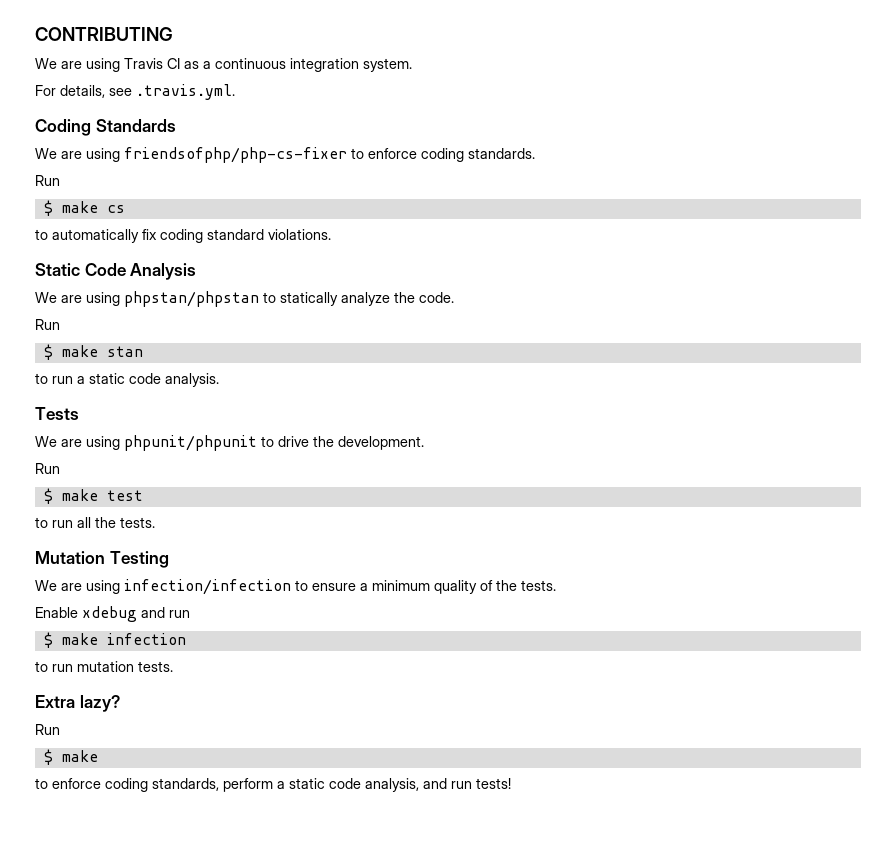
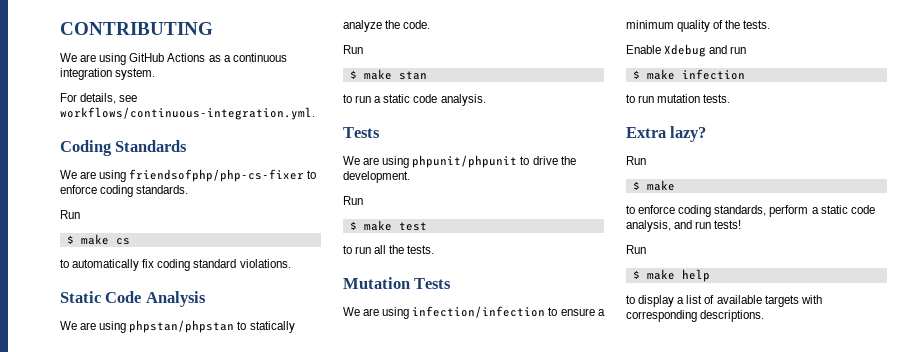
[124,58,180,69] Travis CI -> [129,53,206,62] GitHub Actions
[136,84,235,100] .travis.yml. -> [60,107,315,120] workflows/continuous-integration.yml.
[109,551,169,568] Testing -> [414,278,452,289] Tests
[82,606,137,622] xdebug -> [664,44,707,57] Xdebug
(511, 783) none -> [626,245,646,254] [632,269,710,282] [626,295,822,307] [626,310,765,322] // Run // $ make help // to display a list of available targets with corresponding descriptions.

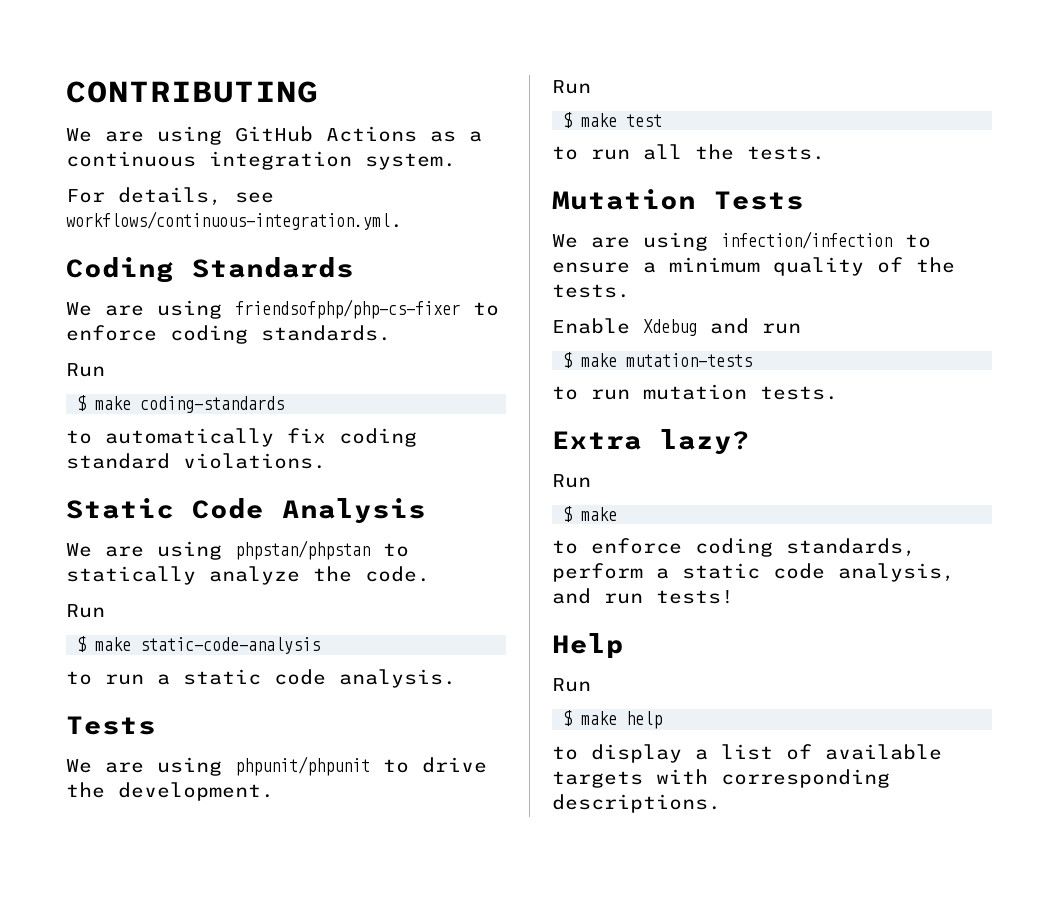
[115,238,130,245] cs -> [140,396,285,413] coding-standards
[398,71,427,80] stan -> [140,637,321,654] static-code-analysis
[681,69,745,80] infection -> [626,353,753,367] mutation-tests
(742, 224) none -> [552,633,624,658] // Help

